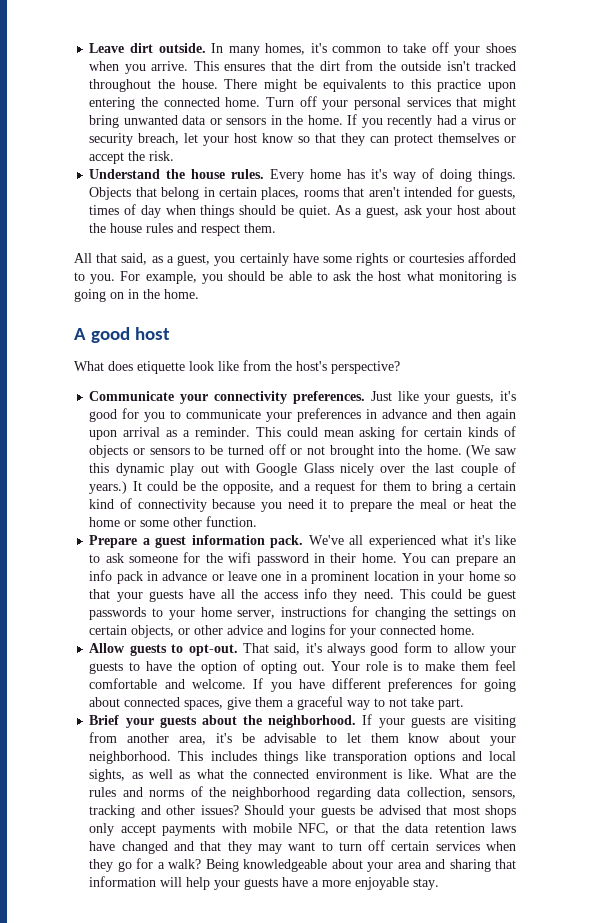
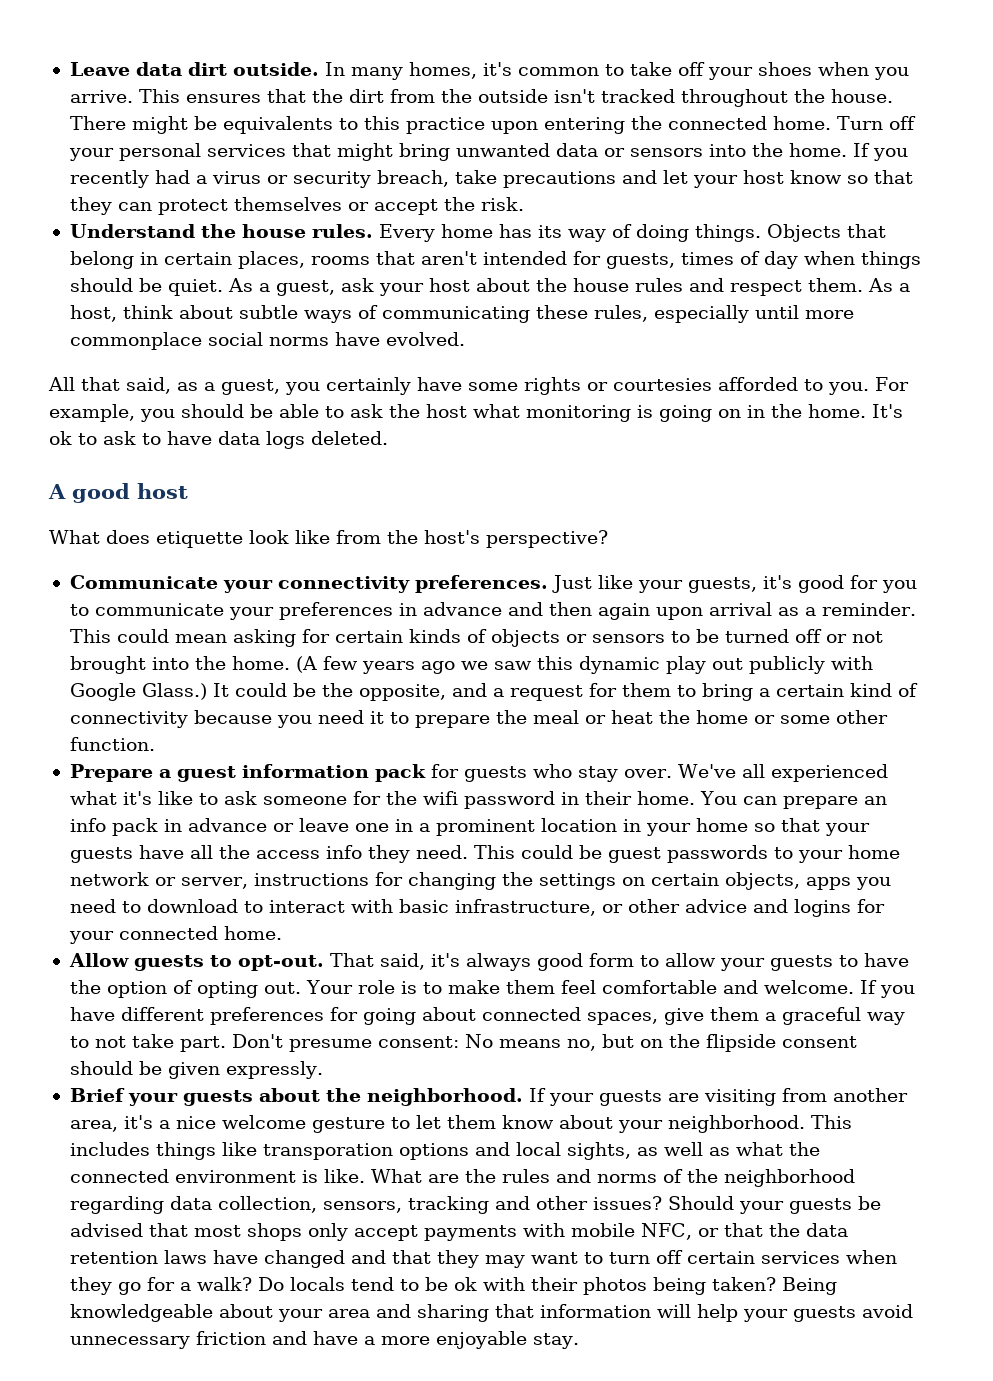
(125, 48) none -> [135,62,182,76] data
[270,115,282,125] in -> [708,144,746,157] into
(180, 139) none -> [454,170,657,188] take precautions and
[371,169,388,179] it's -> [537,225,562,238] its
(277, 228) none -> [867,278,910,292] [69,305,854,323] [69,332,465,350] As a host, think about subtle ways of communicating these rules, especially until more commonplace social norms have evolved.
(199, 294) none -> [872,404,903,418] [49,431,388,449] It's ok to ask to have data logs deleted.
[466,445,491,458] (We -> [295,656,488,674] (A few years ago we
(219, 468) none -> [748,656,825,674] publicly
[303,462,516,476] [89,481,128,494] Glass nicely over the last couple of years.) -> [141,683,207,700] Glass.)
[270,535,304,548] pack. -> [374,764,672,782] pack for guests who stay over.
(232, 612) none -> [69,872,176,886] network or
(175, 631) none -> [805,877,891,890] [69,899,596,916] apps you need to download to interact with basic infrastructure,
(465, 704) none -> [231,1034,857,1052] [69,1061,323,1079] Don't presume consent: No means no, but on the flipside consent should be given expressly.
[241,733,317,743] be advisable -> [158,1115,385,1133] a nice welcome gesture
(202, 864) none -> [257,1277,776,1295] Do locals tend to be ok with their photos being taken?
(279, 884) none -> [861,1304,913,1318] [69,1331,307,1349] avoid unnecessary friction and

